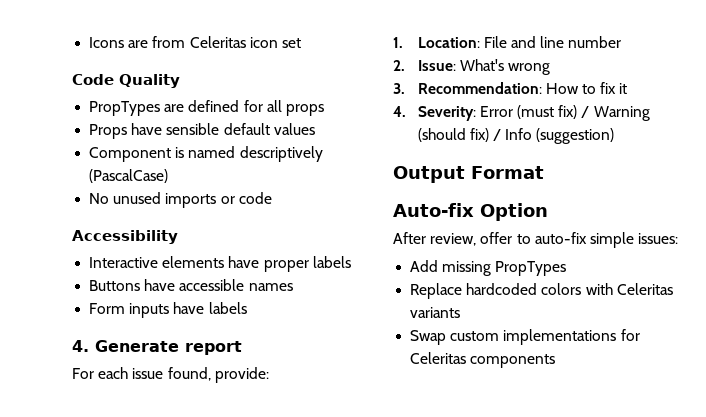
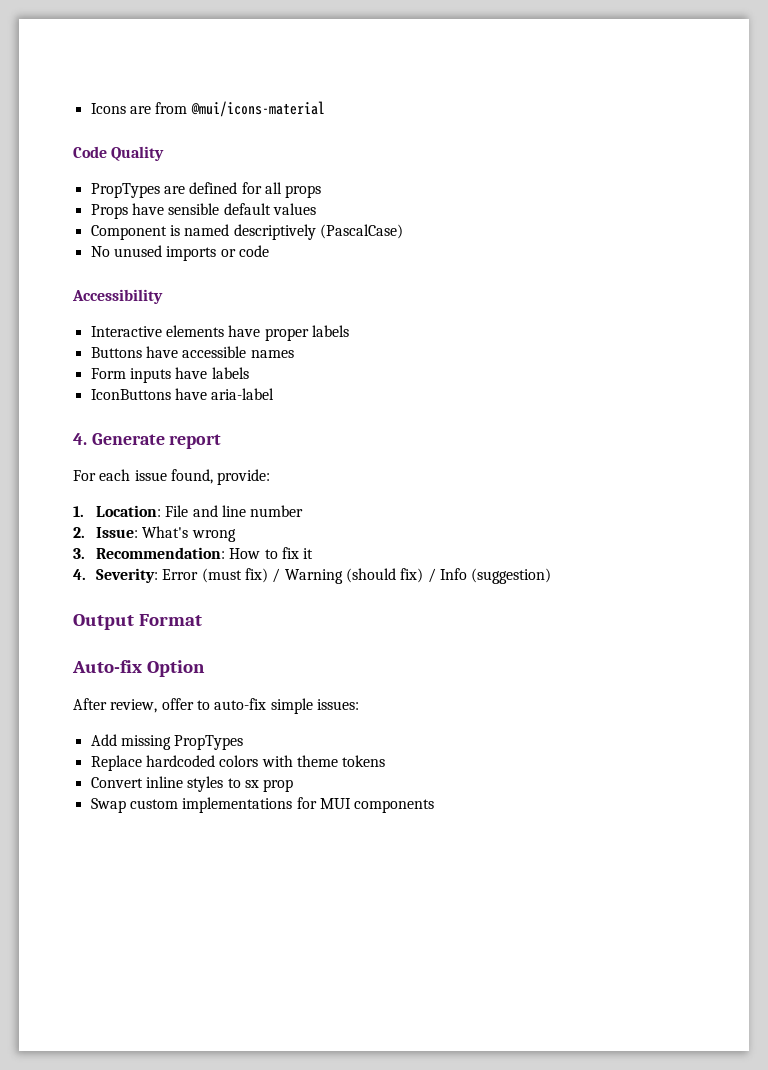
[189,36,301,48] Celeritas icon set -> [190,101,325,117] @mui/icons-material
(247, 308) none -> [90,388,275,400] // IconButtons have aria-label
[616,283,673,295] [410,307,461,318] Celeritas variants -> [296,755,386,767] [90,776,294,792] theme tokens // Convert inline styles to sx prop
[410,352,467,364] Celeritas -> [319,798,351,809] MUI

